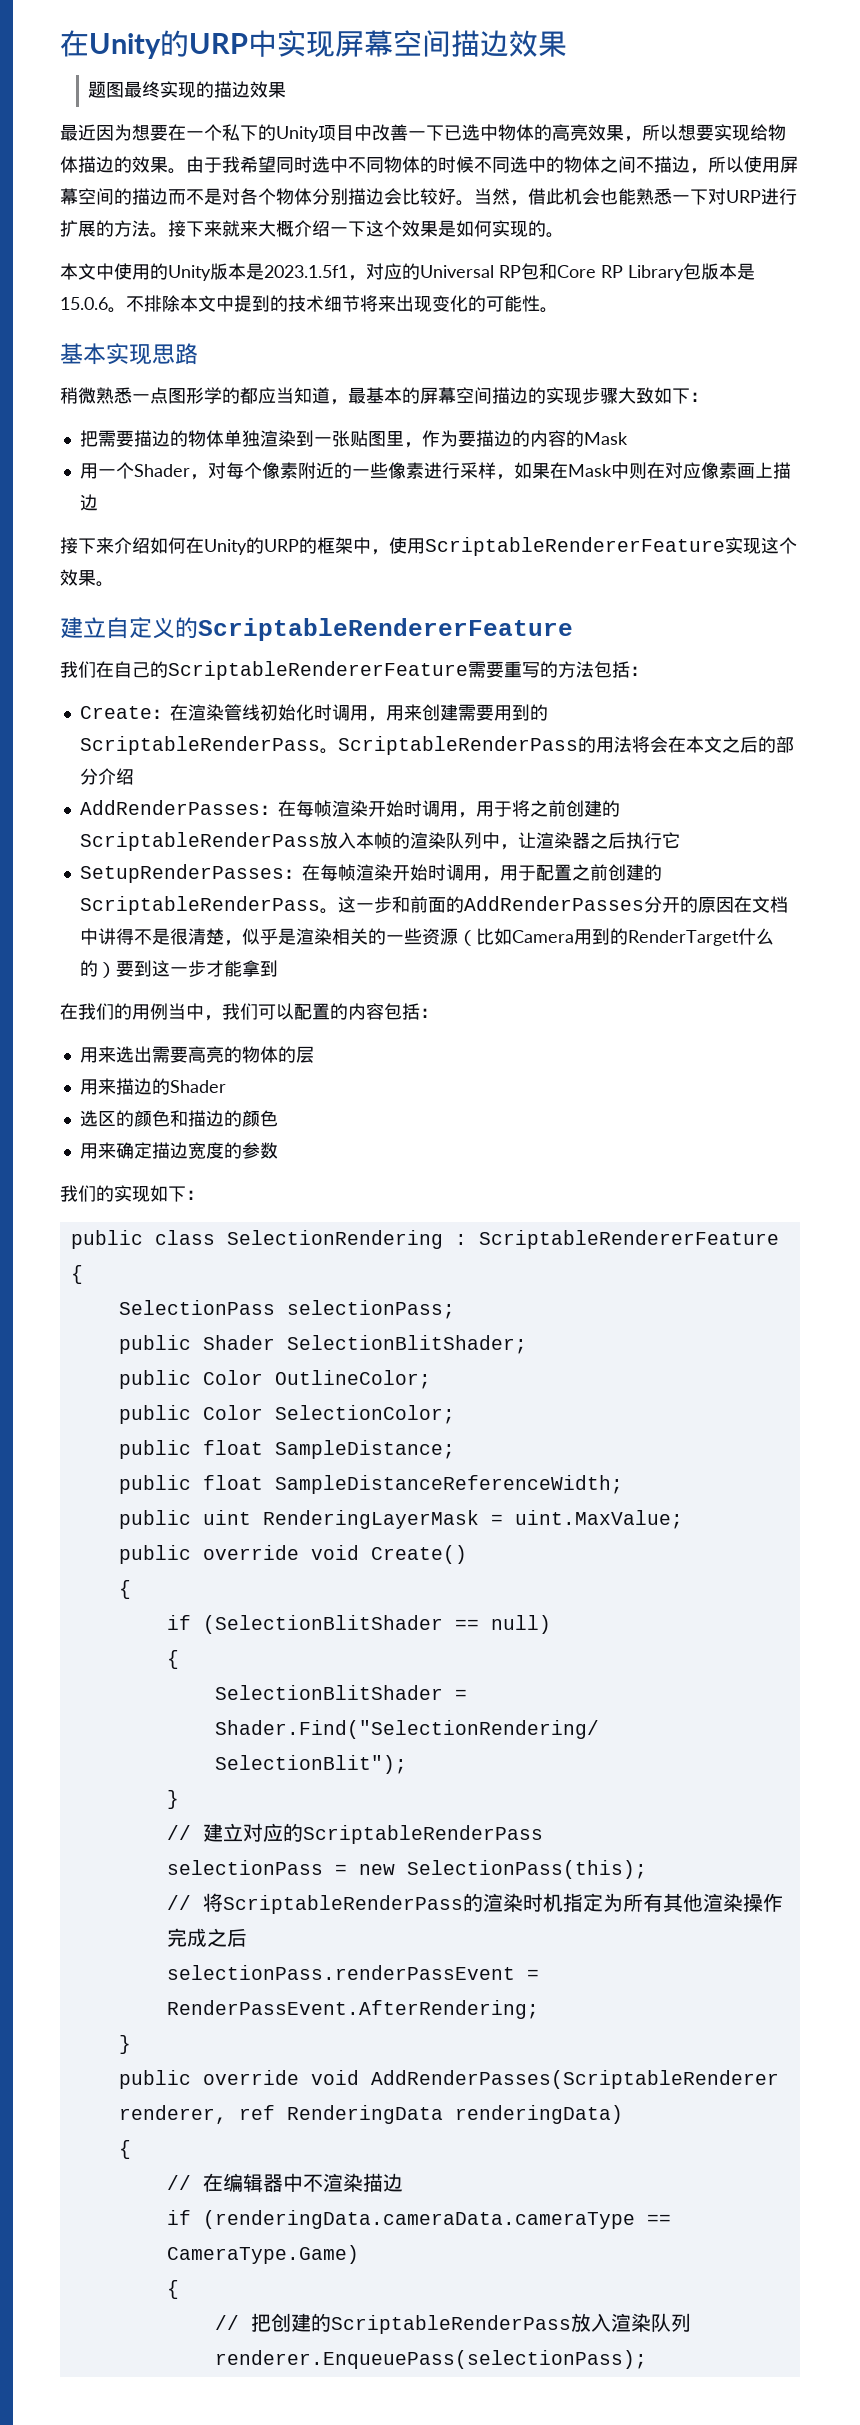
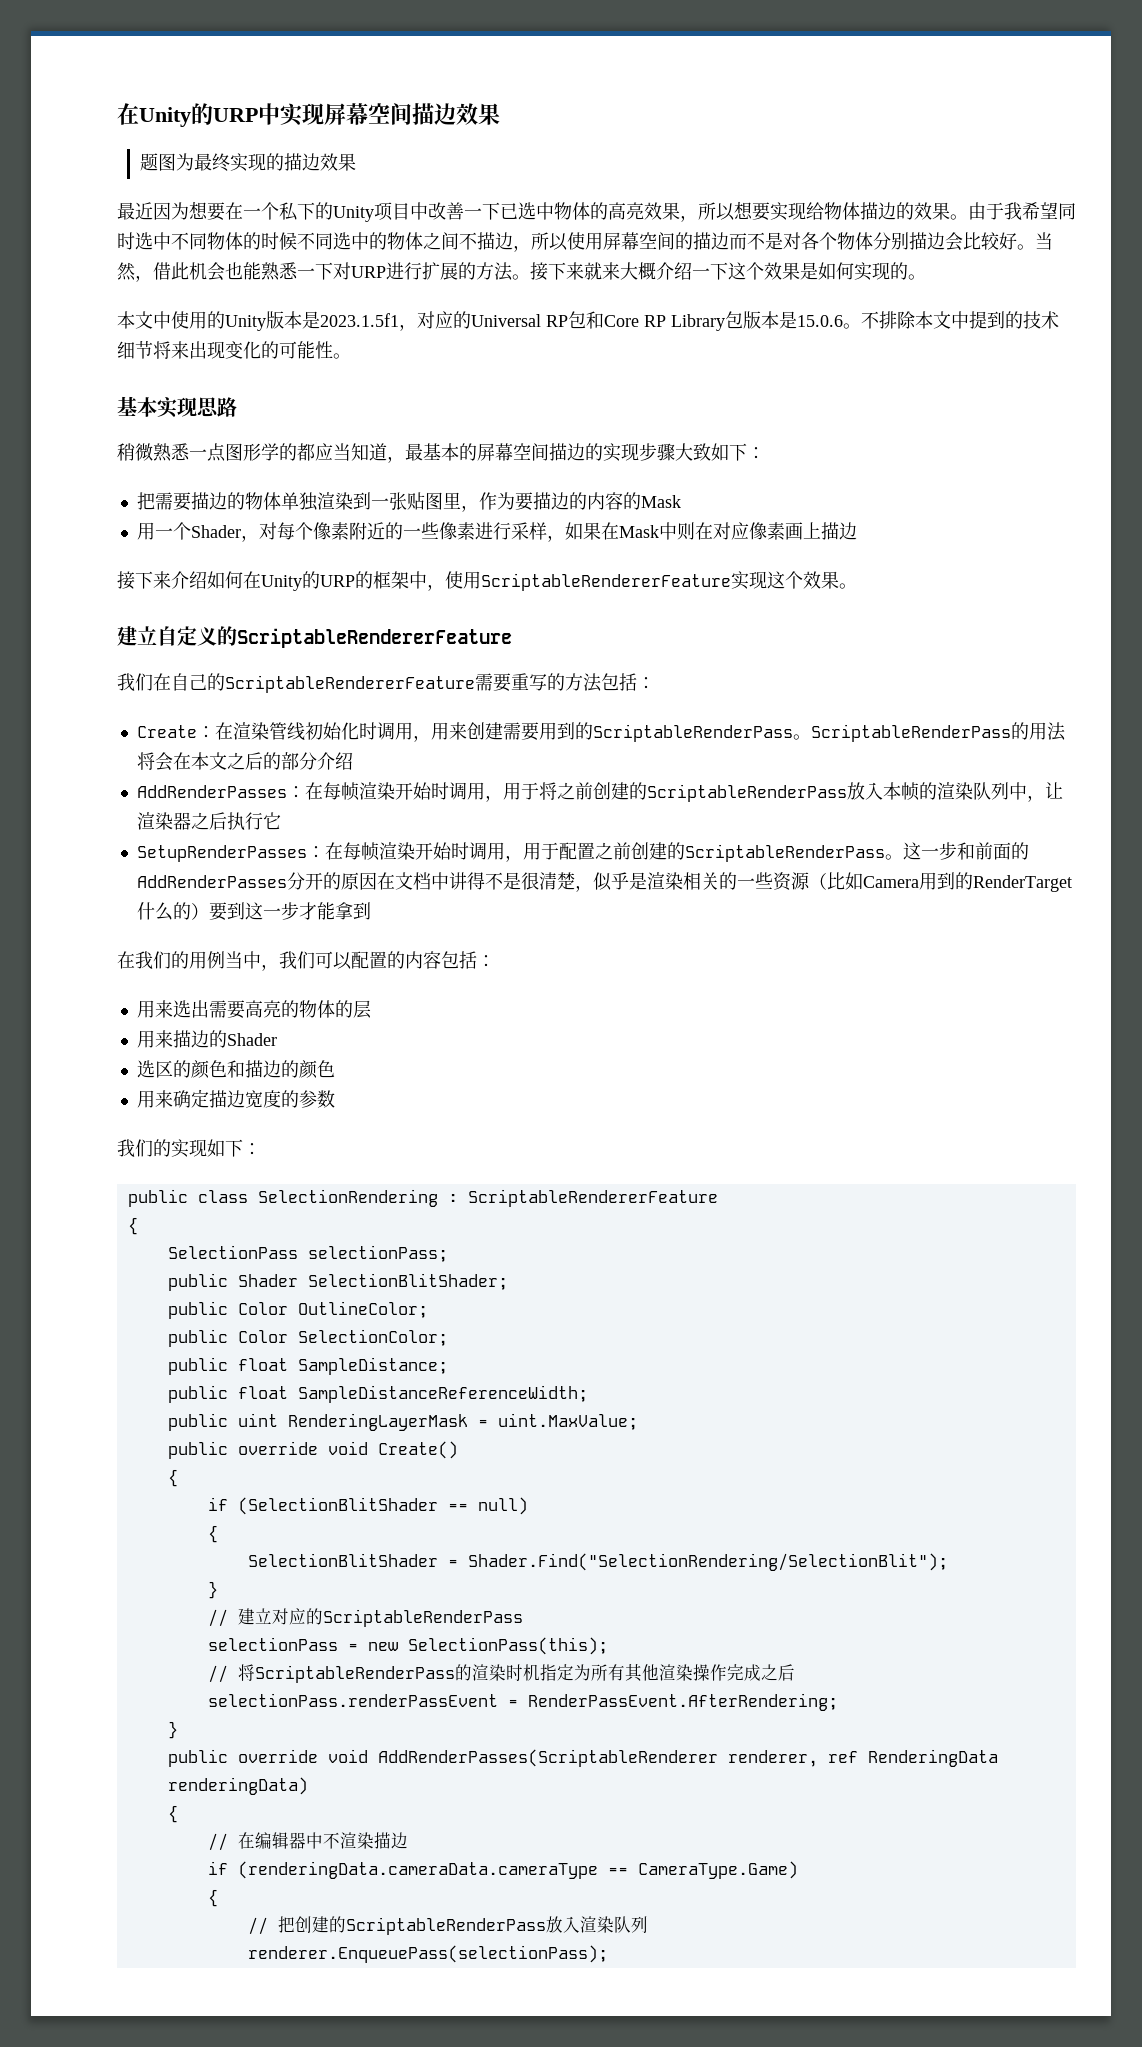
(125, 90) none -> [175,153,194,171] 为

